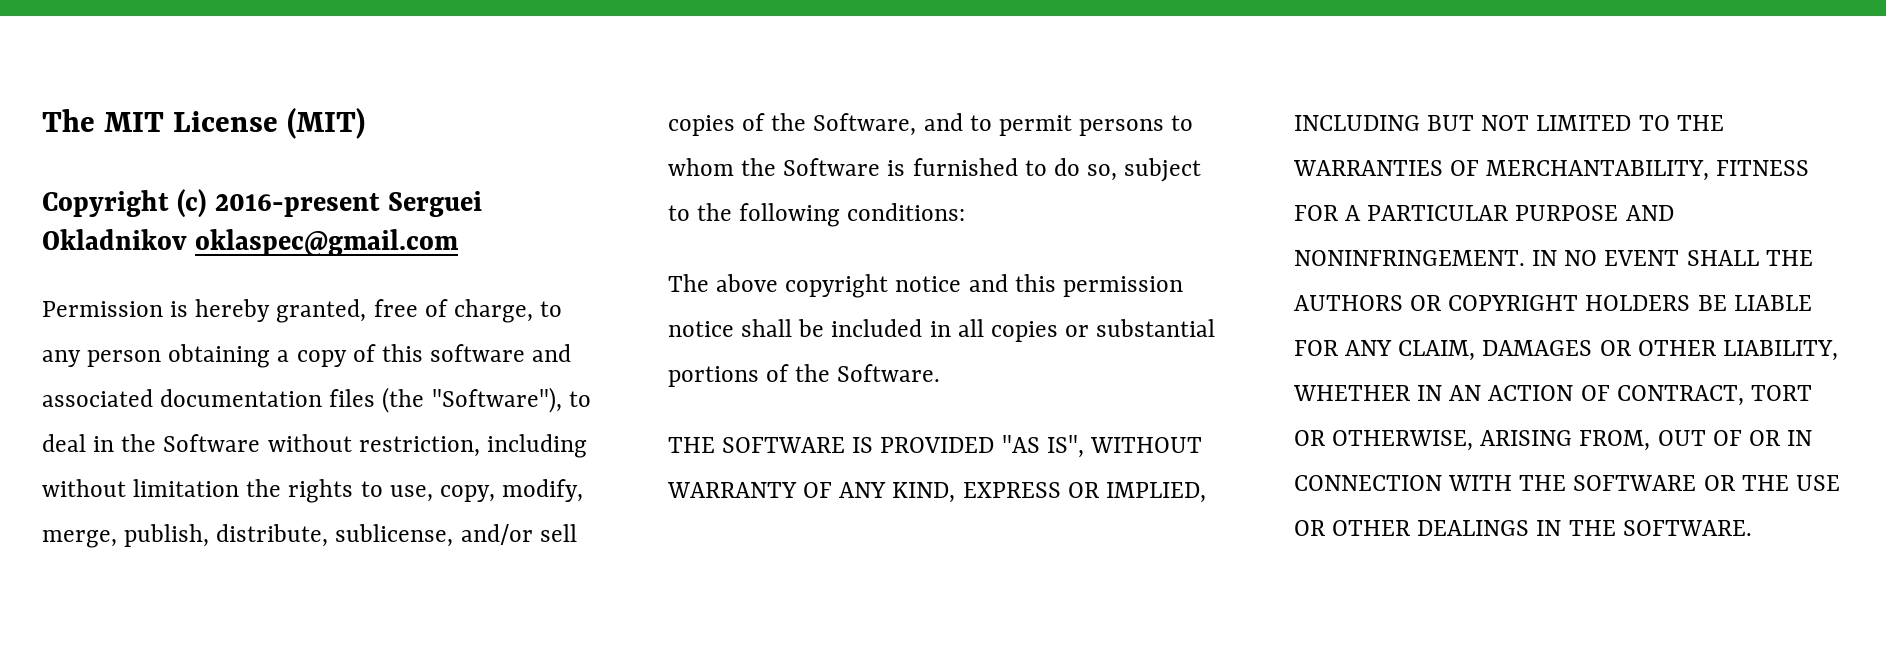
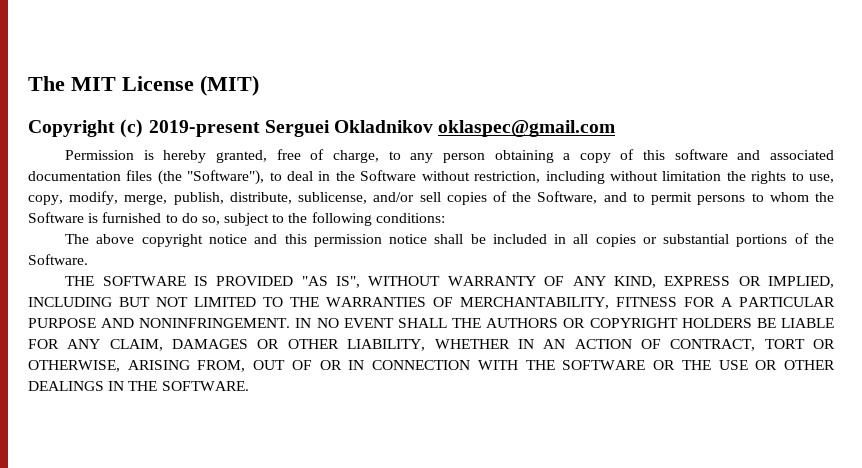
[214,193,380,217] 2016-present -> [148,120,260,137] 2019-present

